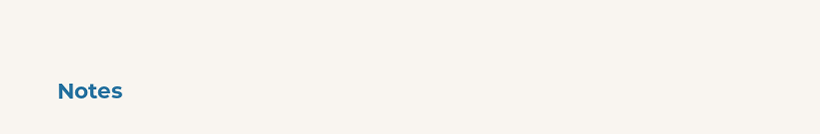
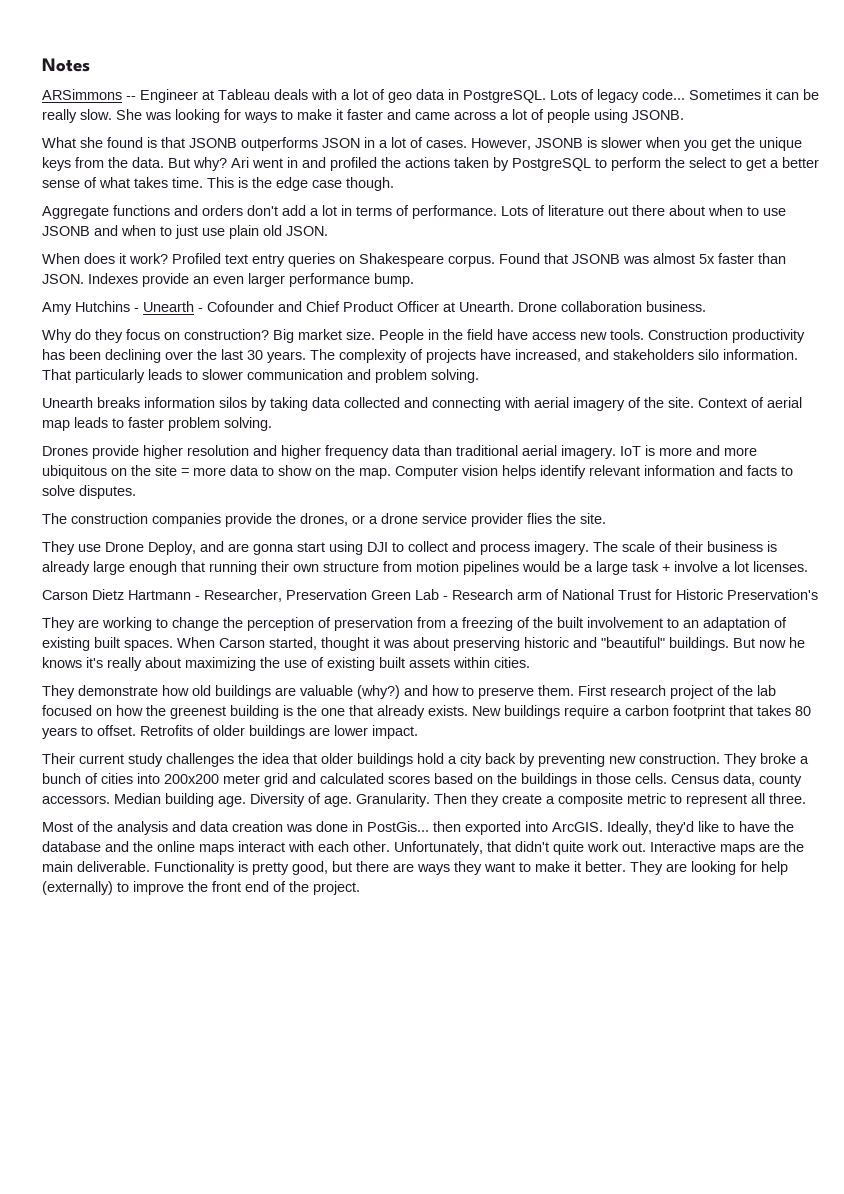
(123, 91) none -> [42,89,819,103] [42,109,684,123] [42,137,802,151] [42,157,819,171] [42,177,394,191] [42,205,786,219] [42,225,328,239] [42,253,786,267] [42,273,414,287] [42,301,706,315] [42,329,805,343] [42,349,798,363] [42,369,479,383] [42,397,802,411] [42,417,272,431] [42,445,757,459] [42,465,793,479] [42,485,136,499] [42,513,606,527] [42,541,777,555] [42,561,808,575] [42,589,818,602] [42,617,787,631] [42,637,805,651] [42,657,530,671] [42,685,776,699] [42,705,811,719] [42,725,418,739] [42,753,809,767] [42,773,802,787] [42,793,806,807] [42,821,794,835] [42,841,804,855] [42,861,788,875] [42,881,360,895] // ARSimmons -- Engineer at Tableau deals with a lot of geo data in PostgreSQL. Lots of legacy code... Sometimes it can be really slow. She was looking for ways to make it faster and came across a lot of people using JSONB. // What she found is that JSONB outperforms JSON in a lot of cases. However, JSONB is slower when you get the unique keys from the data. But why? Ari went in and profiled the actions taken by PostgreSQL to perform the select to get a better sense of what takes time. This is the edge case though. // Aggregate functions and orders don't add a lot in terms of performance. Lots of literature out there about when to use JSONB and when to just use plain old JSON. // When does it work? Profiled text entry queries on Shakespeare corpus. Found that JSONB was almost 5x faster than JSON. Indexes provide an even larger performance bump. // Amy Hutchins - Unearth - Cofounder and Chief Product Officer at Unearth. Drone collaboration business. // Why do they focus on construction? Big market size. People in the field have access new tools. Construction productivity has been declining over the last 30 years. The complexity of projects have increased, and stakeholders silo information. That particularly leads to slower communication and problem solving. // Unearth breaks information silos by taking data collected and connecting with aerial imagery of the site. Context of aerial map leads to faster problem solving. // Drones provide higher resolution and higher frequency data than traditional aerial imagery. IoT is more and more ubiquitous on the site = more data to show on the map. Computer vision helps identify relevant information and facts to solve disputes. // The construction companies provide the drones, or a drone service provider flies the site. // They use Drone Deploy, and are gonna start using DJI to collect and process imagery. The scale of their business is already large enough that running their own structure from motion pipelines would be a large task + involve a lot licenses. // Carson Dietz Hartmann - Researcher, Preservation Green Lab - Research arm of National Trust for Historic Preservation's // They are working to change the perception of preservation from a freezing of the built involvement to an adaptation of existing built spaces. When Carson started, thought it was about preserving historic and "beautiful" buildings. But now he knows it's really about maximizing the use of existing built assets within cities. // They demonstrate how old buildings are valuable (why?) and how to preserve them. First research project of the lab focused on how the greenest building is the one that already exists. New buildings require a carbon footprint that takes 80 years to offset. Retrofits of older buildings are lower impact. // Their current study challenges the idea that older buildings hold a city back by preventing new construction. They broke a bunch of cities into 200x200 meter grid and calculated scores based on the buildings in those cells. Census data, county accessors. Median building age. Diversity of age. Granularity. Then they create a composite metric to represent all three. // Most of the analysis and data creation was done in PostGis... then exported into ArcGIS. Ideally, they'd like to have the database and the online maps interact with each other. Unfortunately, that didn't quite work out. Interactive maps are the main deliverable. Functionality is pretty good, but there are ways they want to make it better. They are looking for help (externally) to improve the front end of the project.

